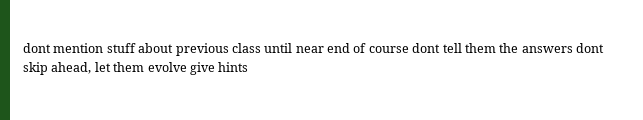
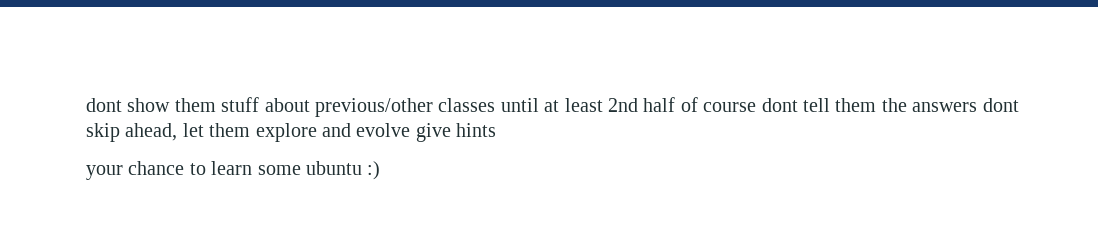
[23,43,350,56] dont mention stuff about previous class until near end -> [86,97,676,117] dont show them stuff about previous/other classes until at least 2nd half
(145, 67) none -> [255,123,351,142] explore and
(249, 67) none -> [86,161,381,180] // your chance to learn some ubuntu :)

